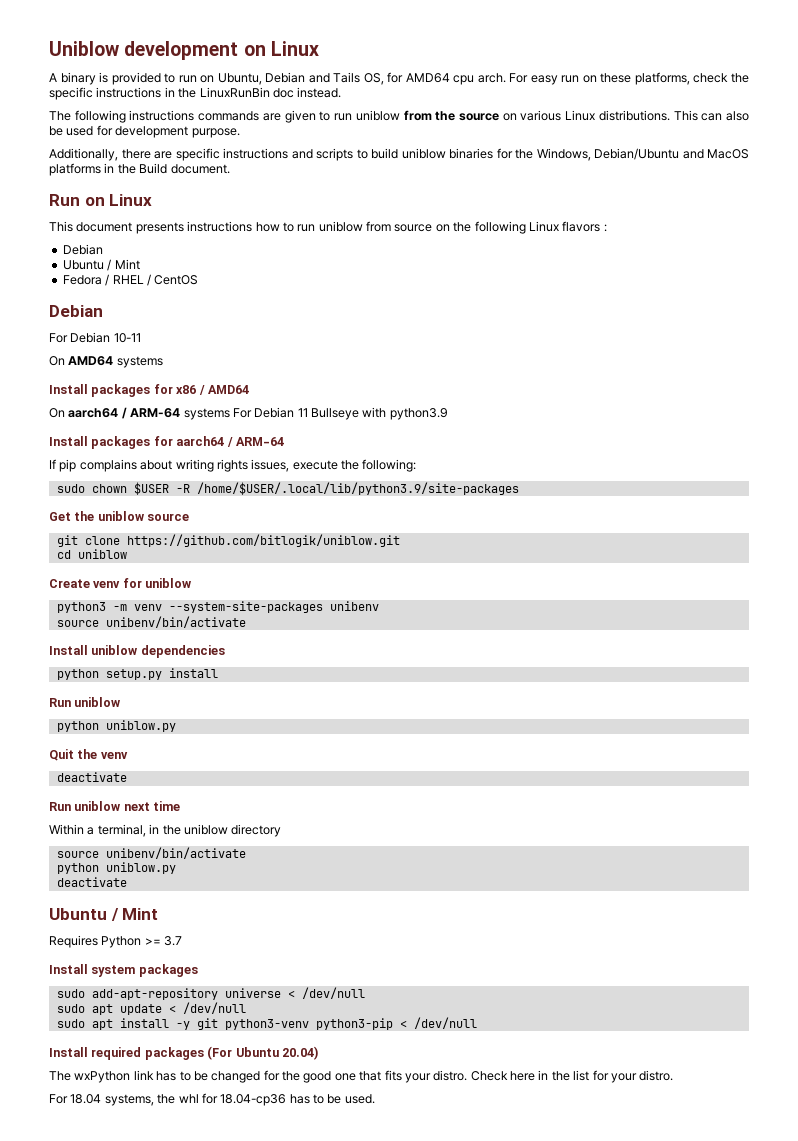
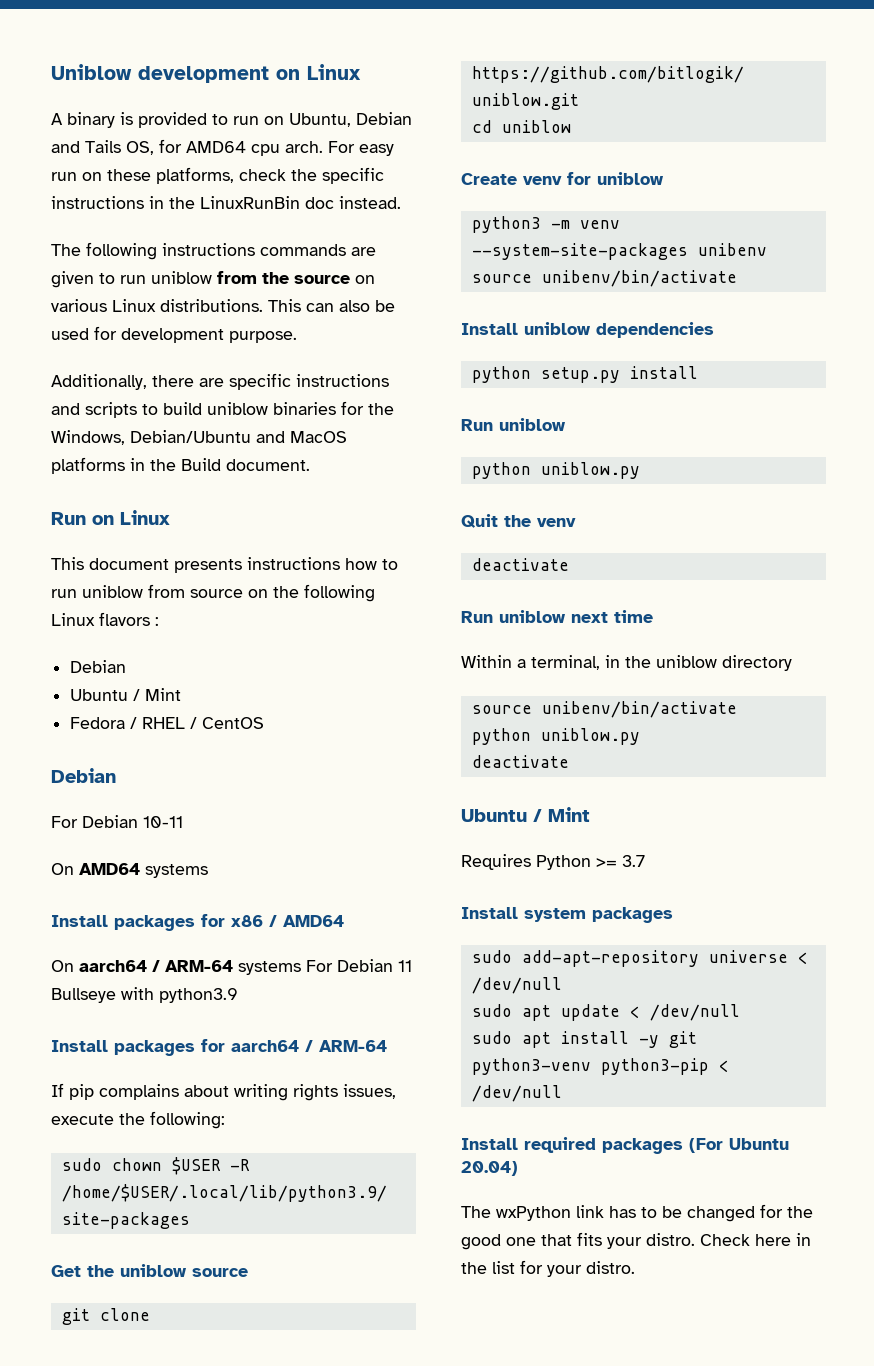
[49,1093,375,1106] // For 18.04 systems, the whl for 18.04-cp36 has to be used. -> (635, 1267) none

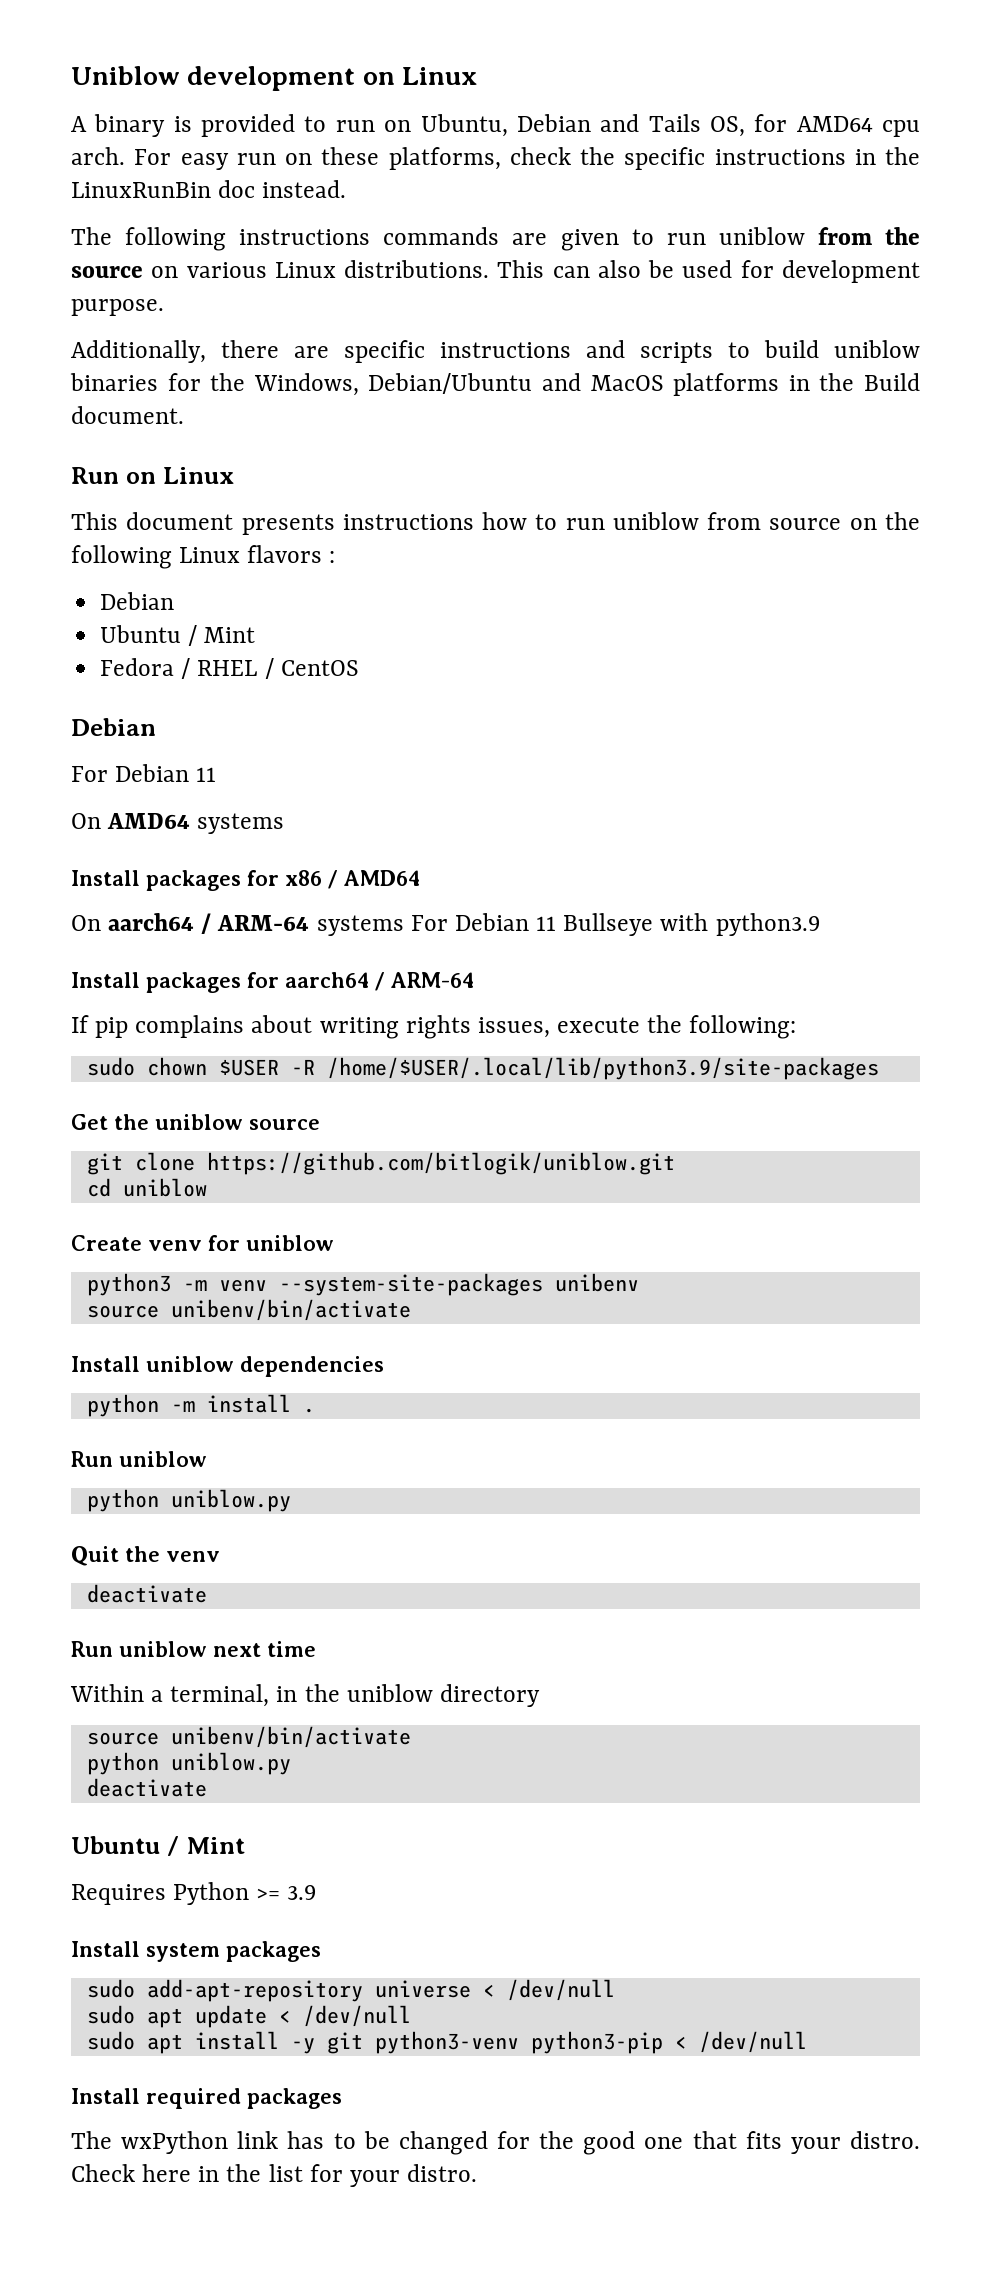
[143,816,183,828] 10-11 -> [196,767,217,782] 11
[540,366,698,383] setup.py install -> [170,1394,315,1413] -m install .
[622,855,645,867] 3.7 -> [287,1885,317,1900] 3.9
[689,1138,789,1153] [461,1161,518,1176] (For Ubuntu 20.04) -> (342, 2098) none

